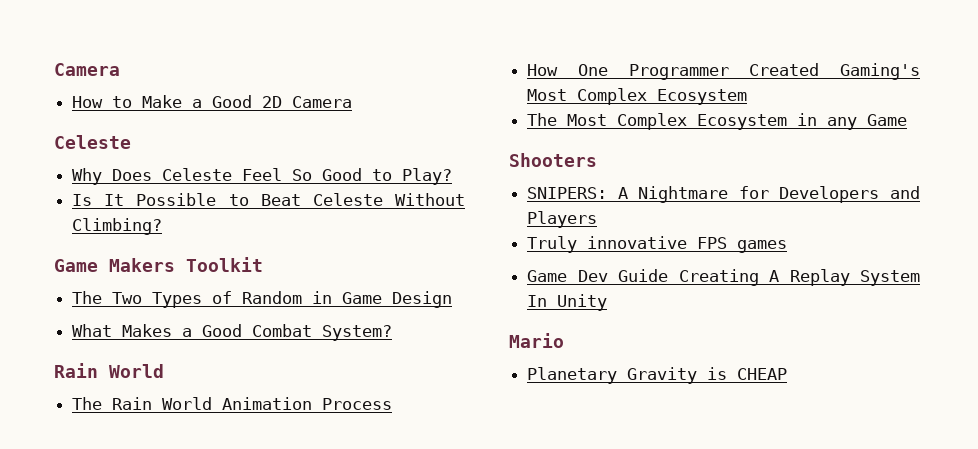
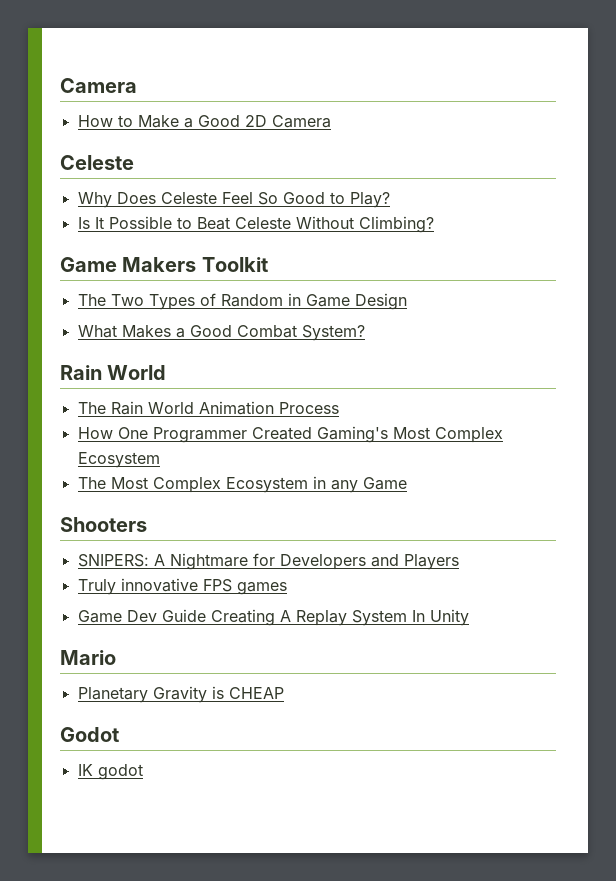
(788, 374) none -> [60,727,119,742] [77,764,143,780] // Godot // IK godot

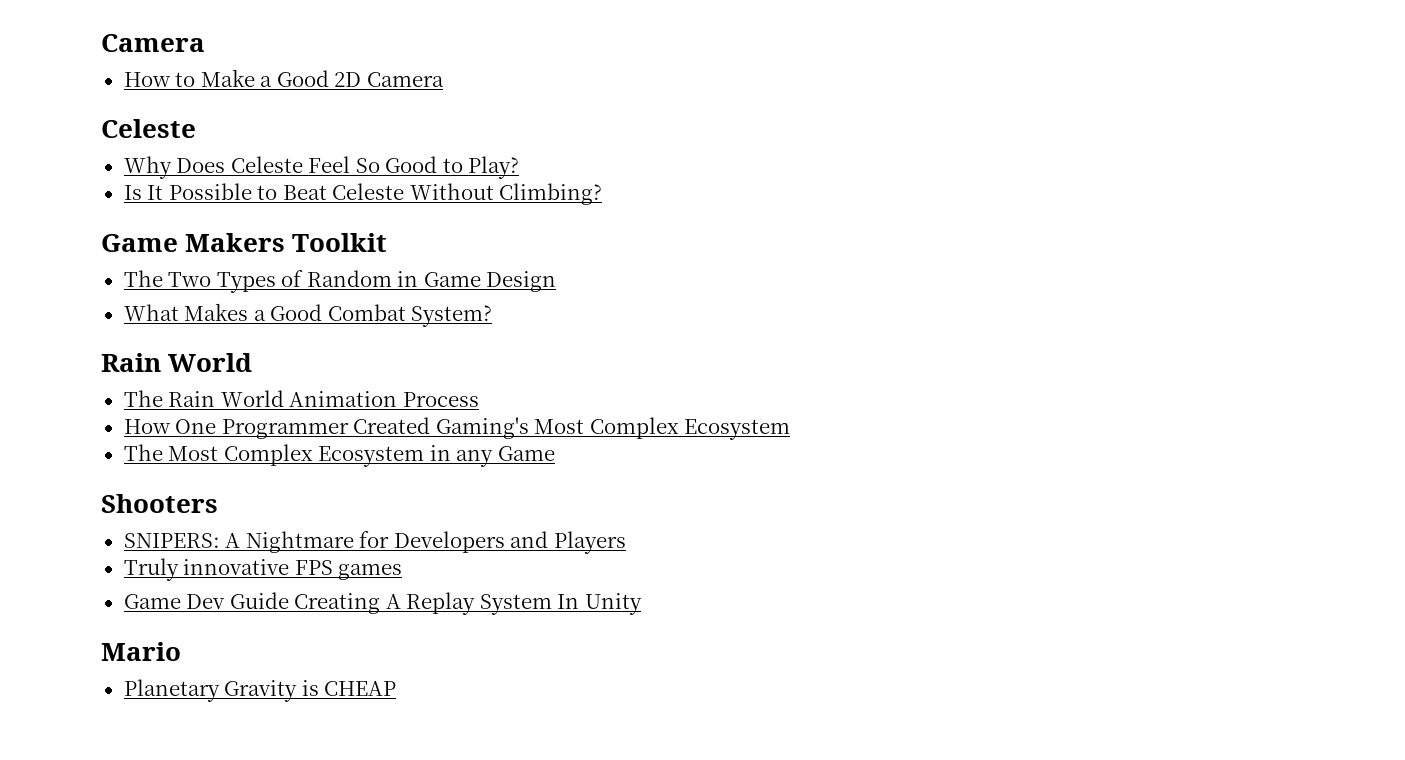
[60,727,119,742] [77,764,143,780] // Godot // IK godot -> (397, 688) none

